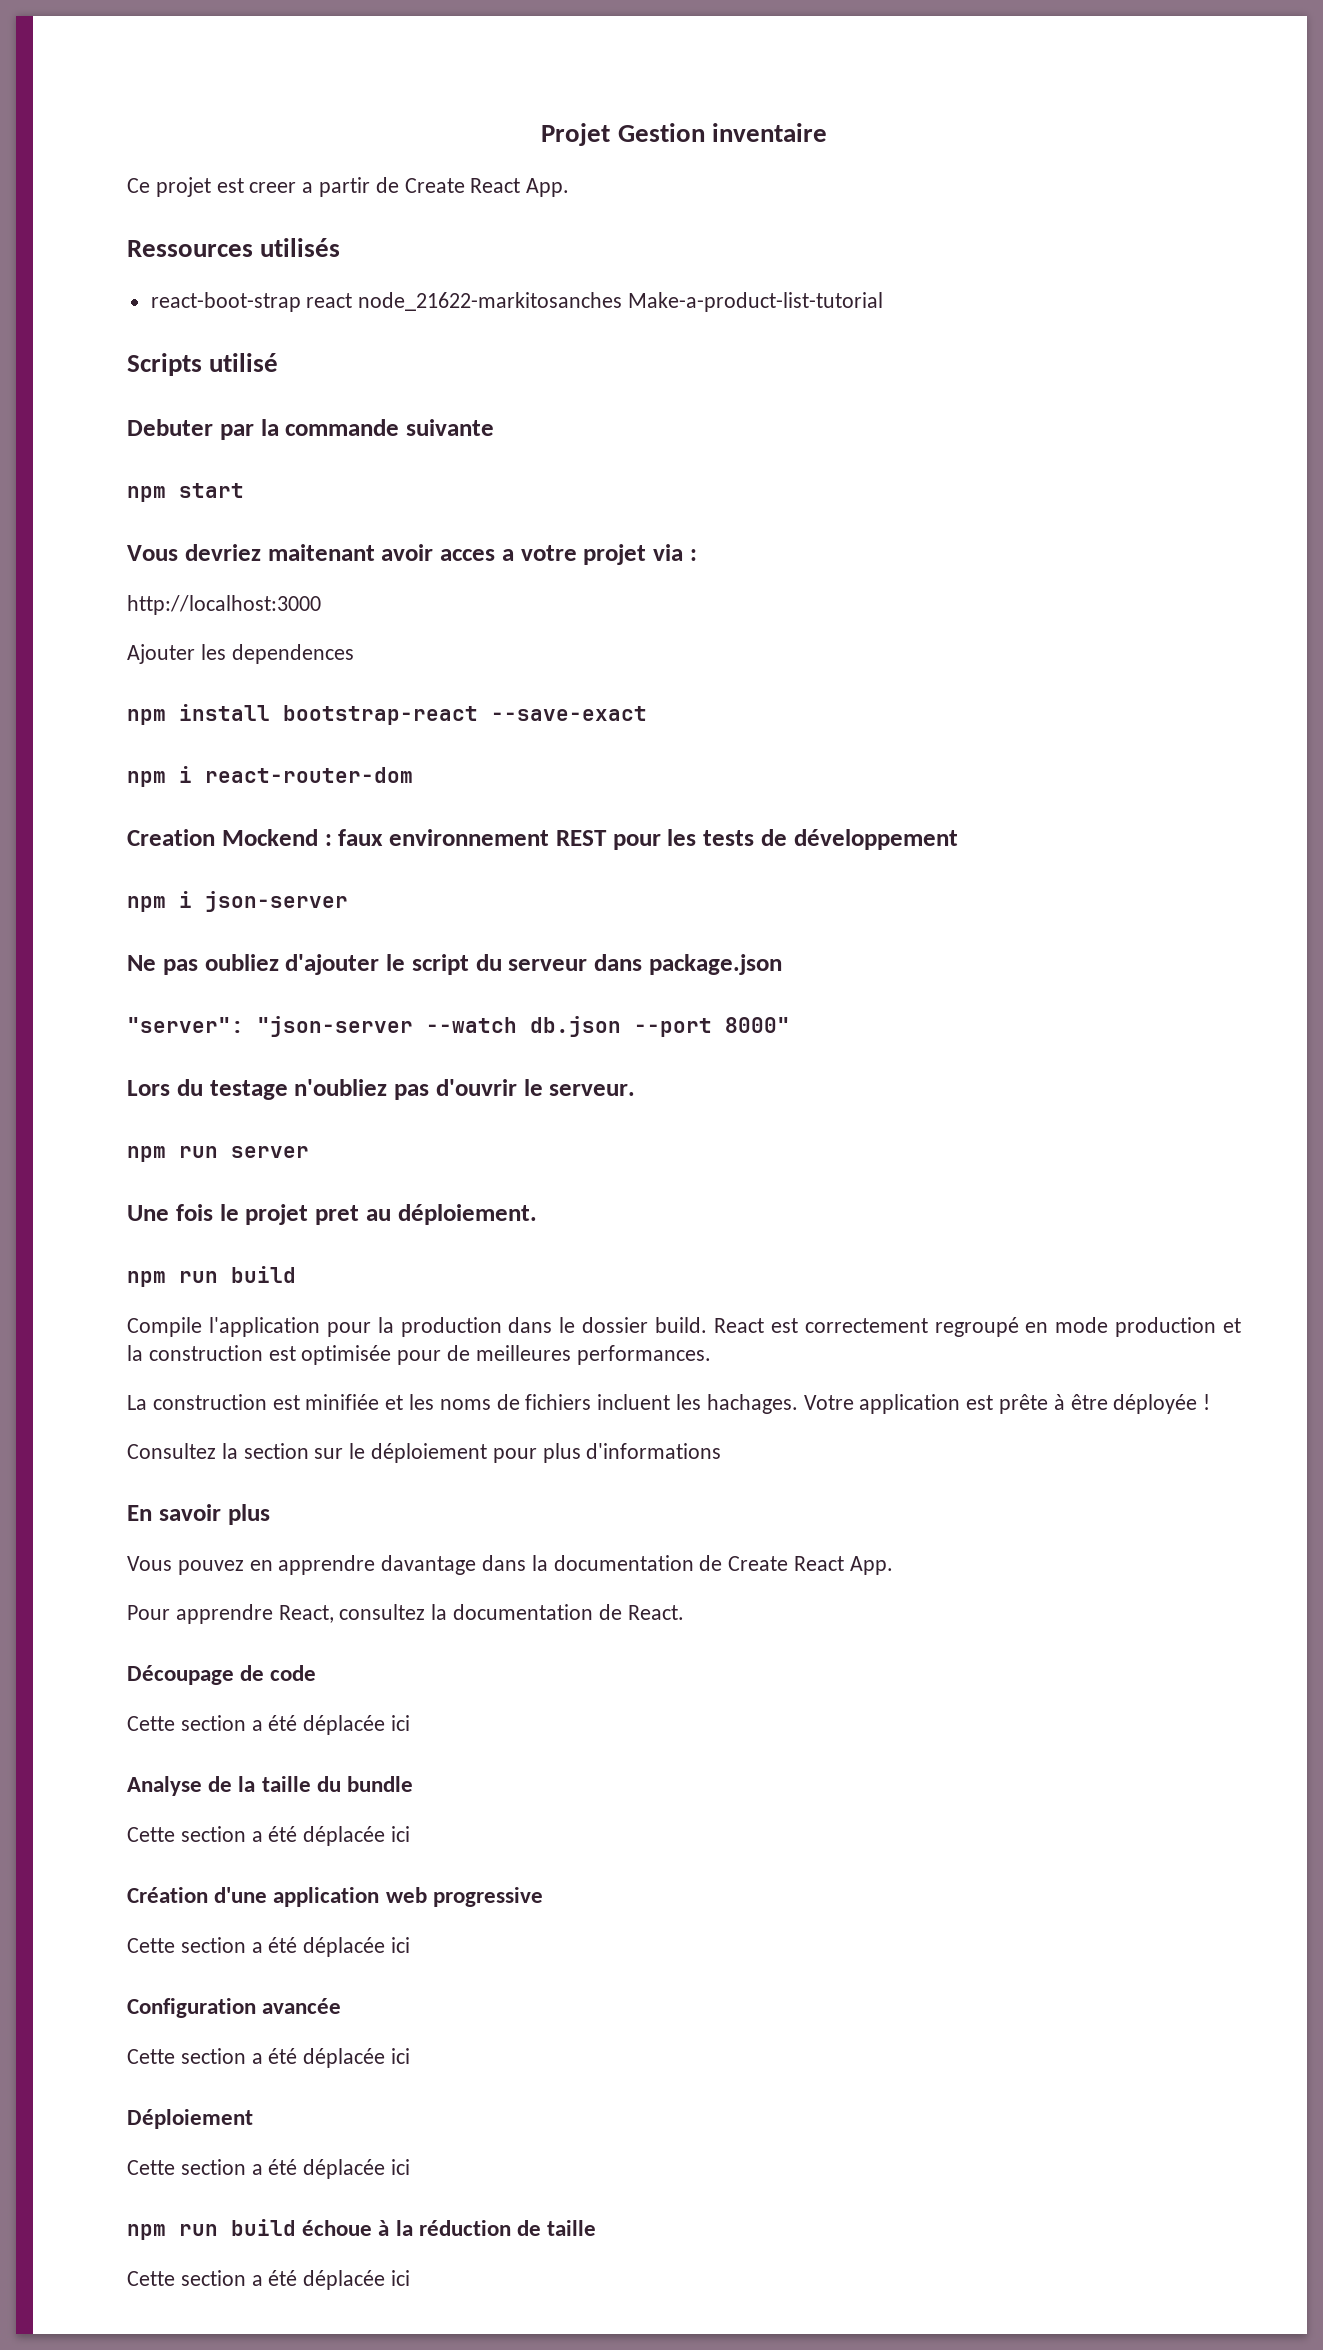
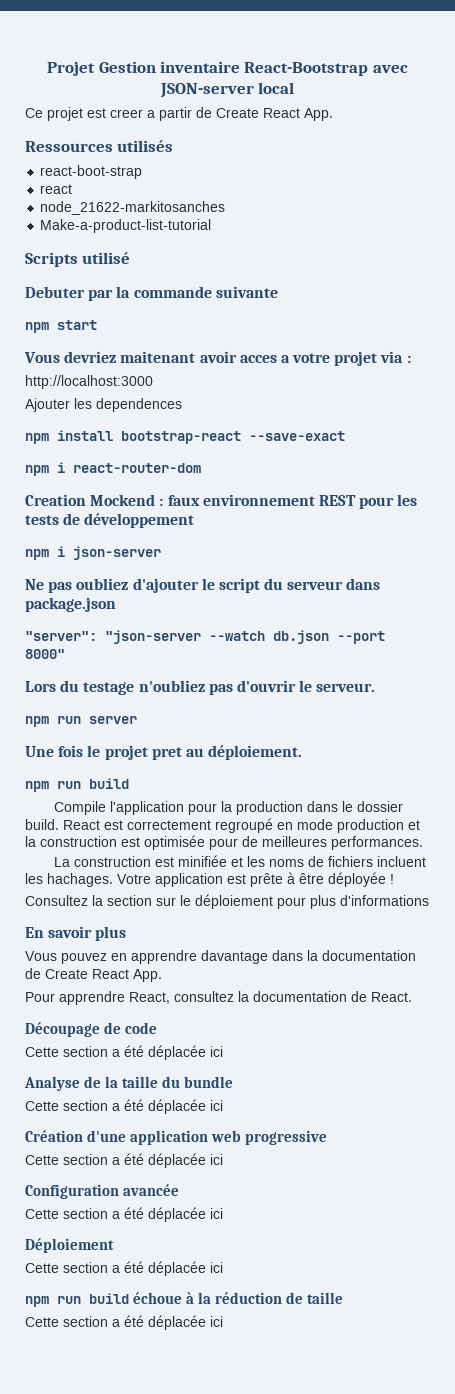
(827, 132) none -> [244,62,408,76] [159,82,295,98] React-Bootstrap avec JSON-server local
(301, 302) none -> (143, 172) //
(353, 300) none -> (73, 189) //
(623, 301) none -> (226, 208) //

